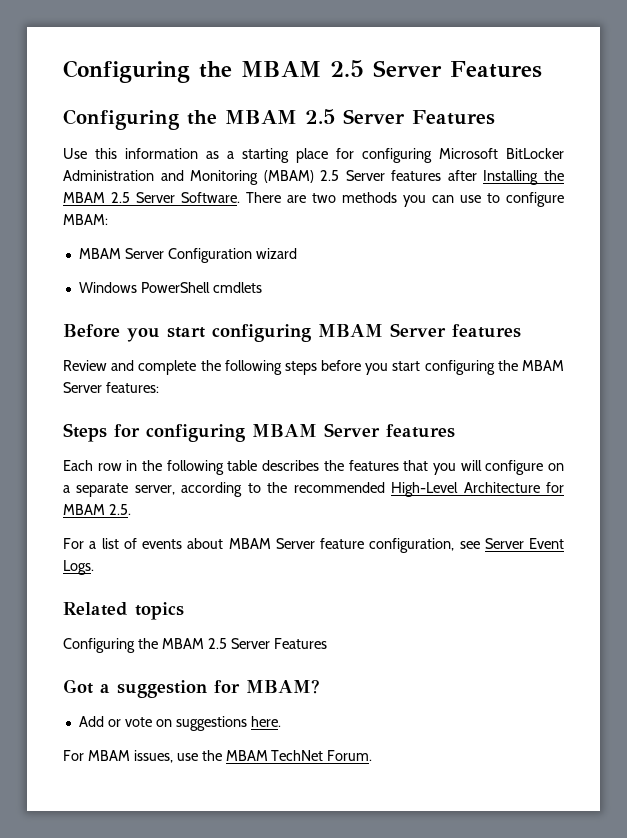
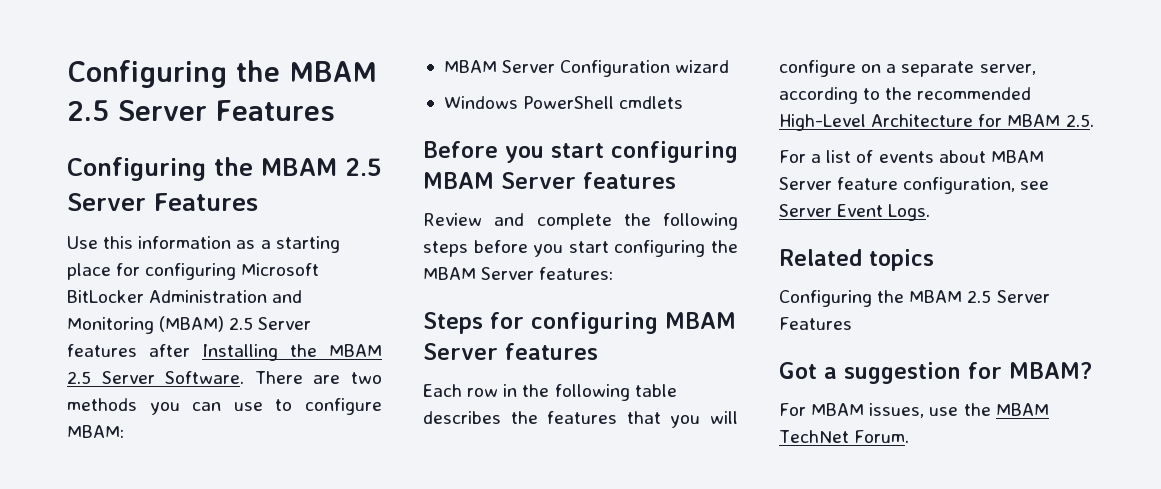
[78,716,281,731] // Add or vote on suggestions here. -> (1092, 370) none

